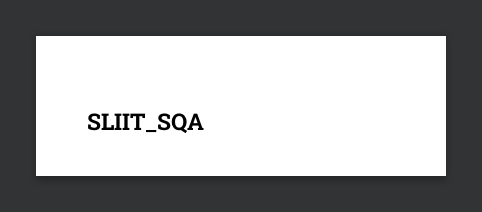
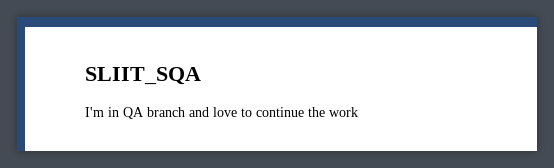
(204, 123) none -> [85,107,358,119] // I'm in QA branch and love to continue the work

